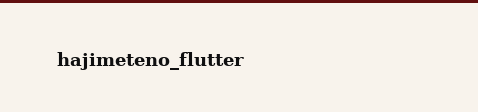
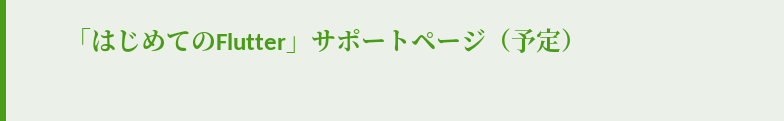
[57,52,244,70] hajimeteno_flutter -> [66,28,586,53] 「はじめてのFlutter」サポートページ（予定）

